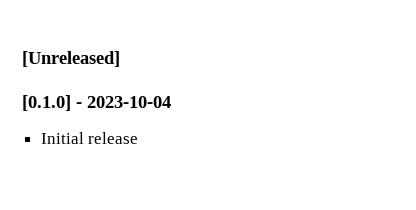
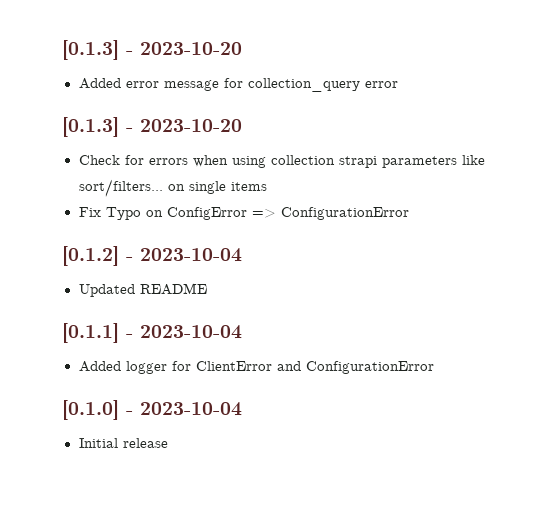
[22,51,120,67] [Unreleased] -> [62,40,242,60] [78,78,398,92] [62,117,242,137] [78,155,485,168] [78,179,267,197] [78,207,409,220] [62,246,242,266] [78,283,207,297] [62,323,242,343] [78,361,434,374] [0.1.3] - 2023-10-20 // Added error message for collection_query error // [0.1.3] - 2023-10-20 // Check for errors when using collection strapi parameters like sort/filters... on single items // Fix Typo on ConfigError => ConfigurationError // [0.1.2] - 2023-10-04 // Updated README // [0.1.1] - 2023-10-04 // Added logger for ClientError and ConfigurationError

